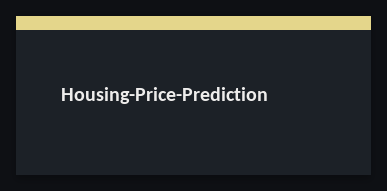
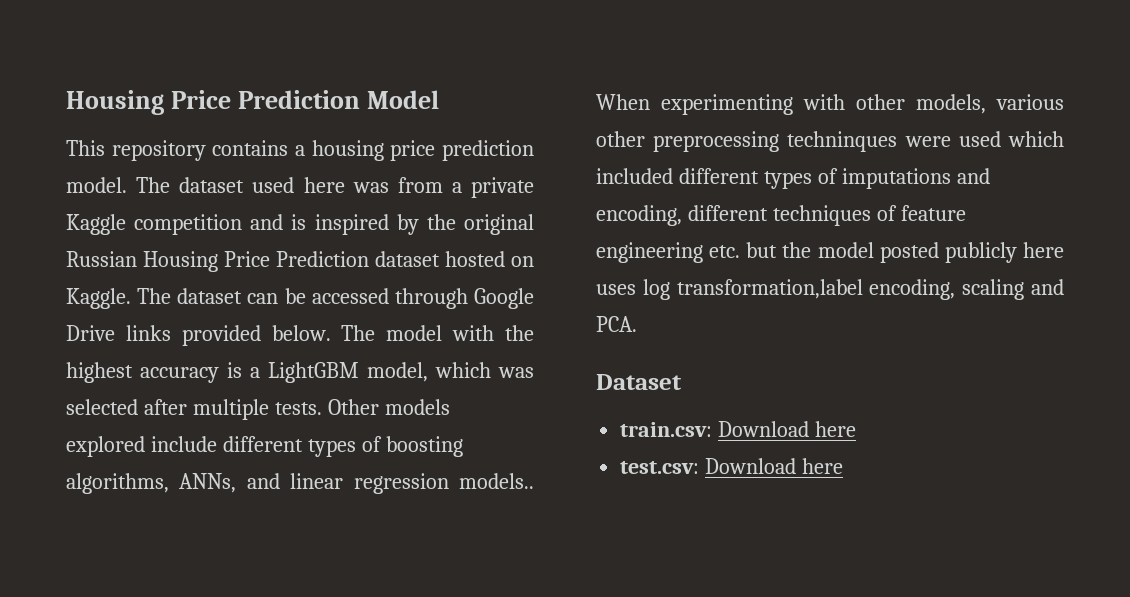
[61,87,268,104] Housing-Price-Prediction -> [66,90,439,115] [66,140,534,161] [66,177,534,198] [66,214,534,235] [66,251,534,272] [66,288,534,309] [66,325,534,346] [66,362,534,383] [66,399,450,420] [66,436,463,457] [66,473,534,494] [596,94,1064,115] [596,131,1064,152] [596,168,990,189] [596,205,966,226] [596,242,1064,263] [596,279,1064,300] [596,316,637,332] [596,374,682,390] [620,421,857,437] [620,458,844,474] Housing Price Prediction Model // This repository contains a housing price prediction model. The dataset used here was from a private Kaggle competition and is inspired by the original Russian Housing Price Prediction dataset hosted on Kaggle. The dataset can be accessed through Google Drive links provided below. The model with the highest accuracy is a LightGBM model, which was selected after multiple tests. Other models explored include different types of boosting algorithms, ANNs, and linear regression models.. When experimenting with other models, various other preprocessing techninques were used which included different types of imputations and encoding, different techniques of feature engineering etc. but the model posted publicly here uses log transformation,label encoding, scaling and PCA. // Dataset // train.csv: Download here // test.csv: Download here

